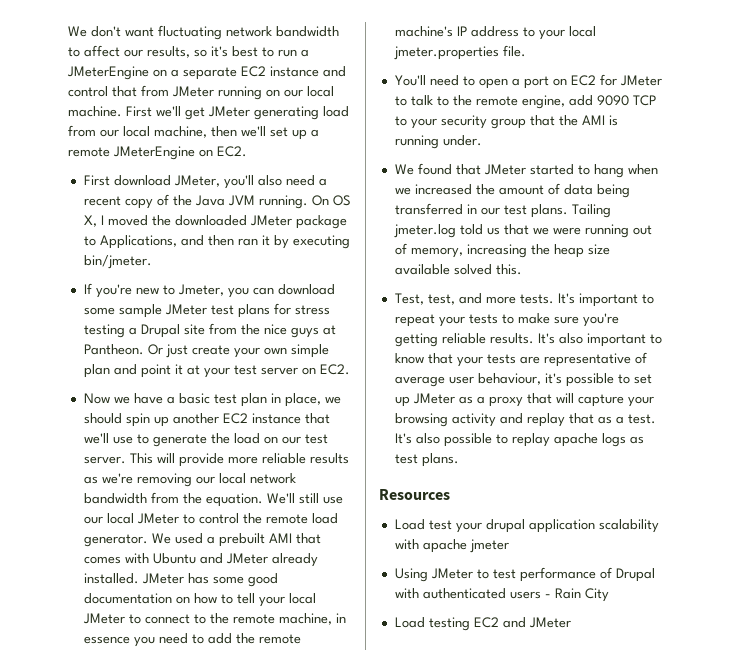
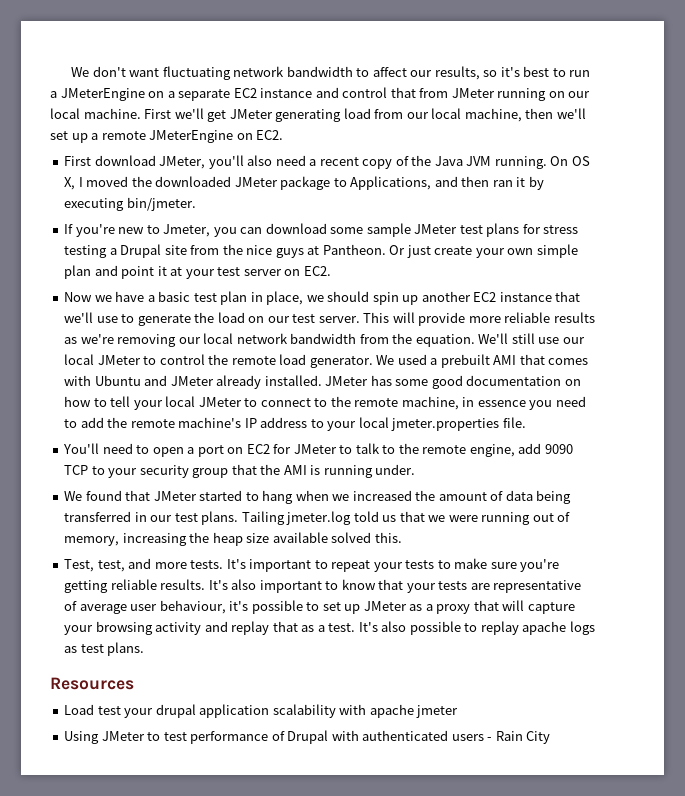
[394,617,571,631] // Load testing EC2 and JMeter -> (551, 737) none

